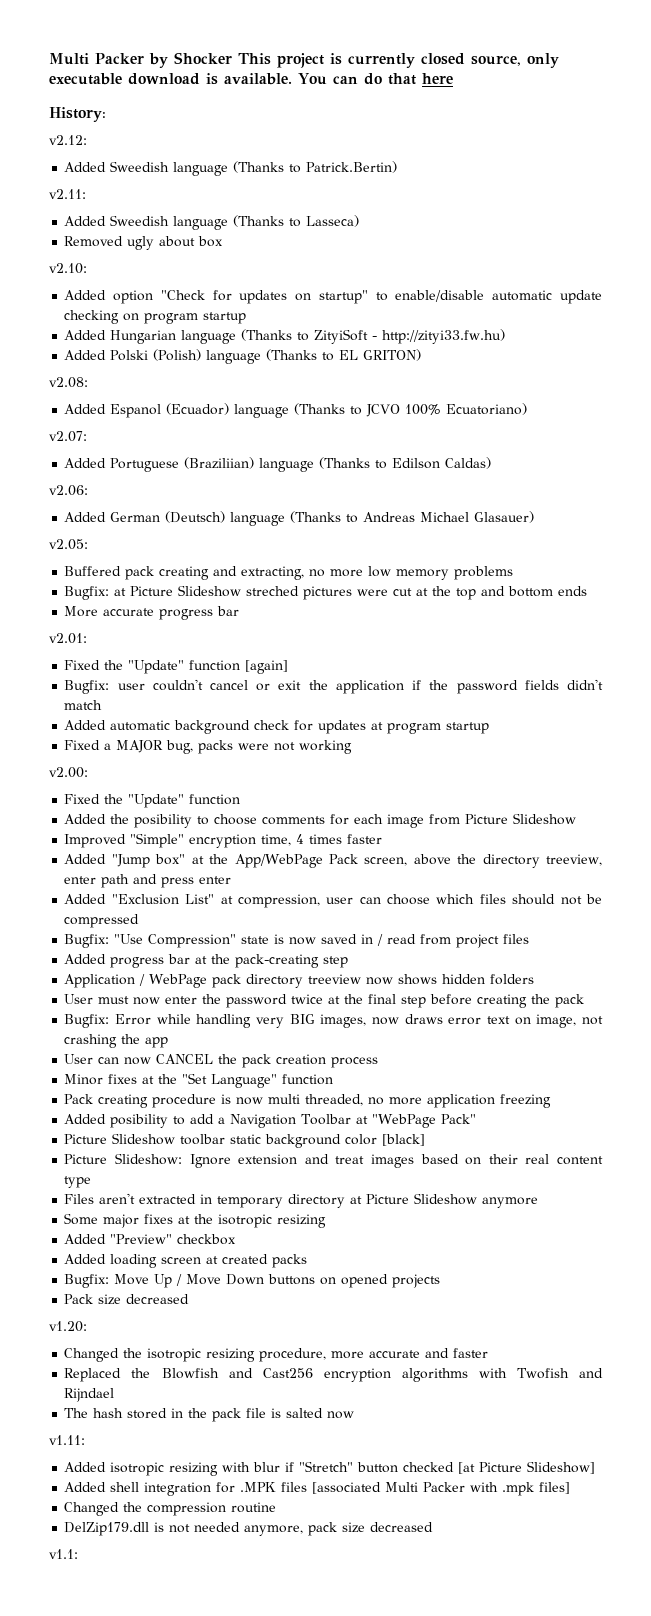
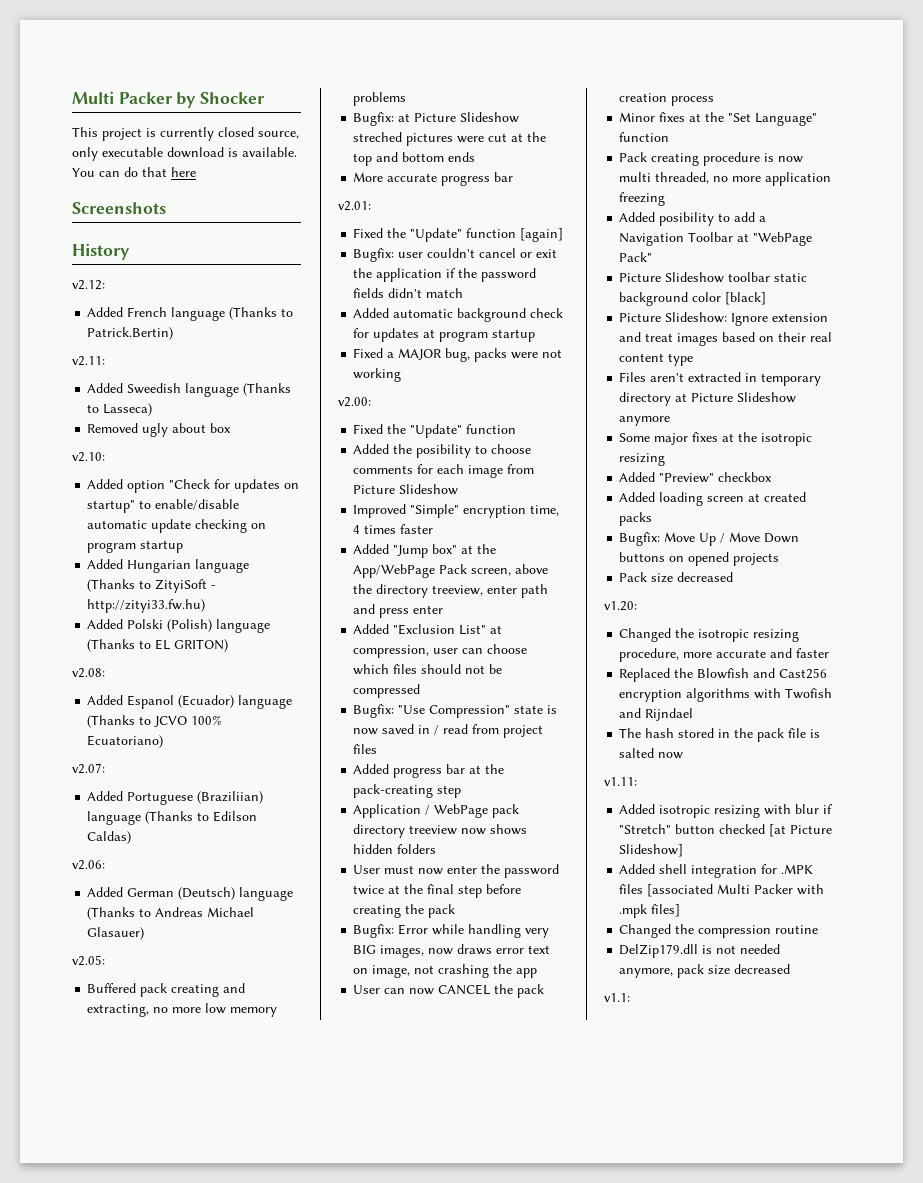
(232, 58) none -> (266, 98) //
[49,107,106,122] History: -> [72,202,166,214] [72,243,130,260] Screenshots // History
[110,161,170,172] Sweedish -> [127,307,168,317] French

